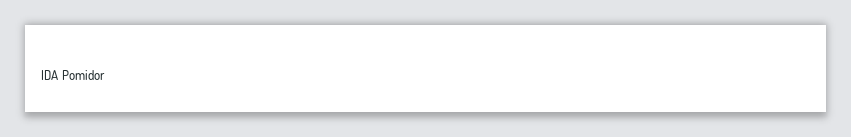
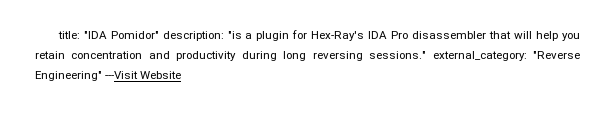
[41,70,105,80] IDA Pomidor -> [57,30,580,41] [35,51,580,61] [35,71,182,81] title: "IDA Pomidor" description: "is a plugin for Hex-Ray's IDA Pro disassembler that will help you retain concentration and productivity during long reversing sessions." external_category: "Reverse Engineering" ---Visit Website

